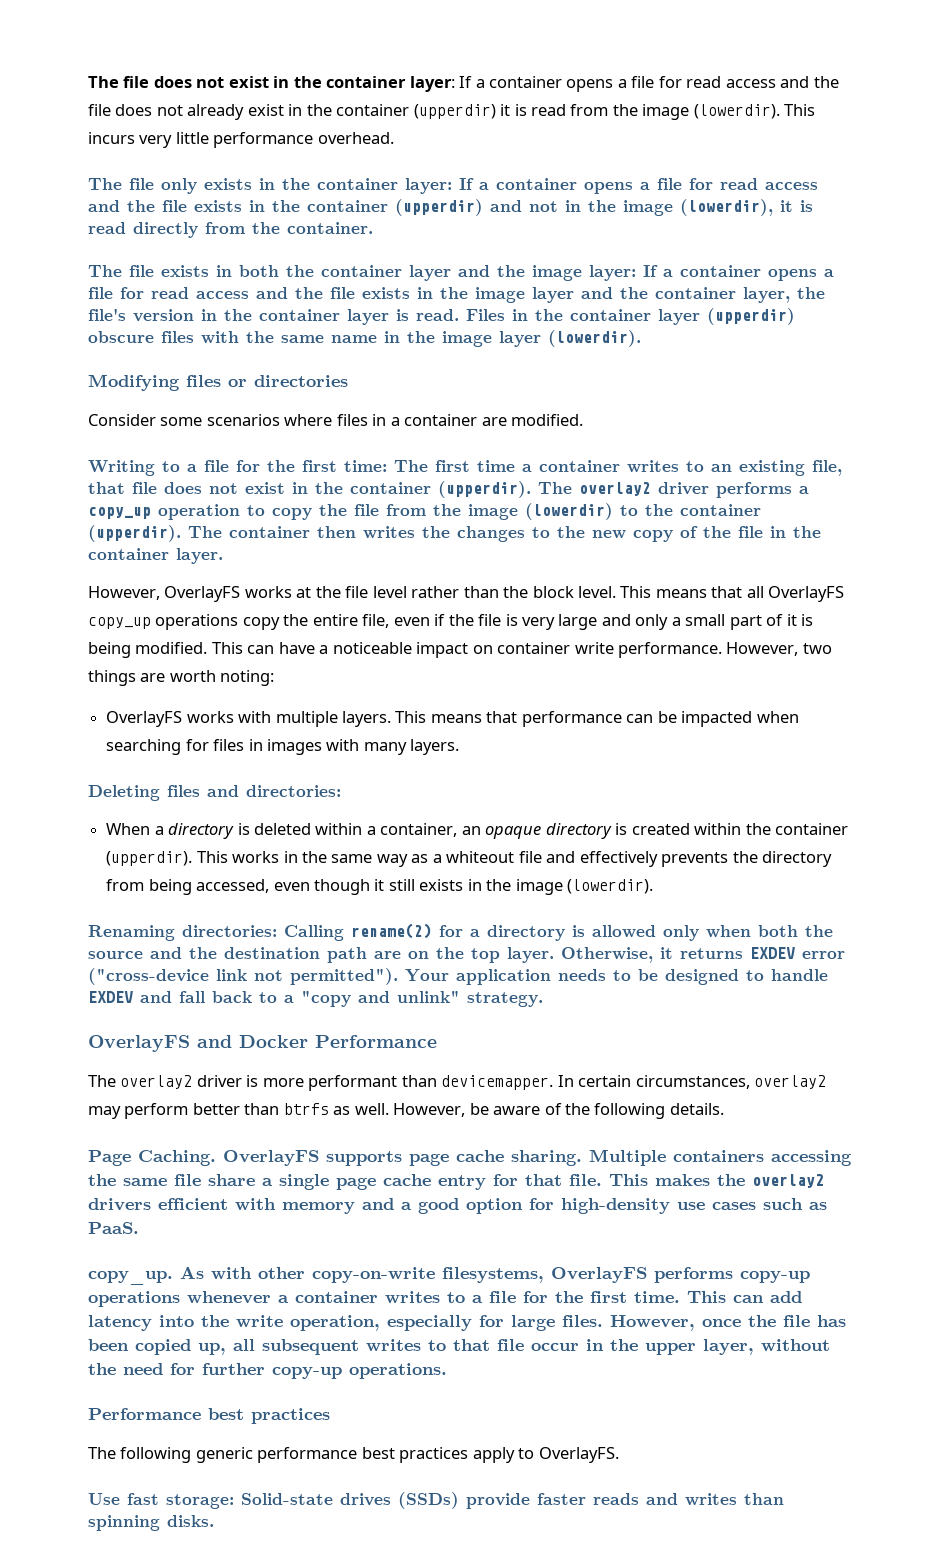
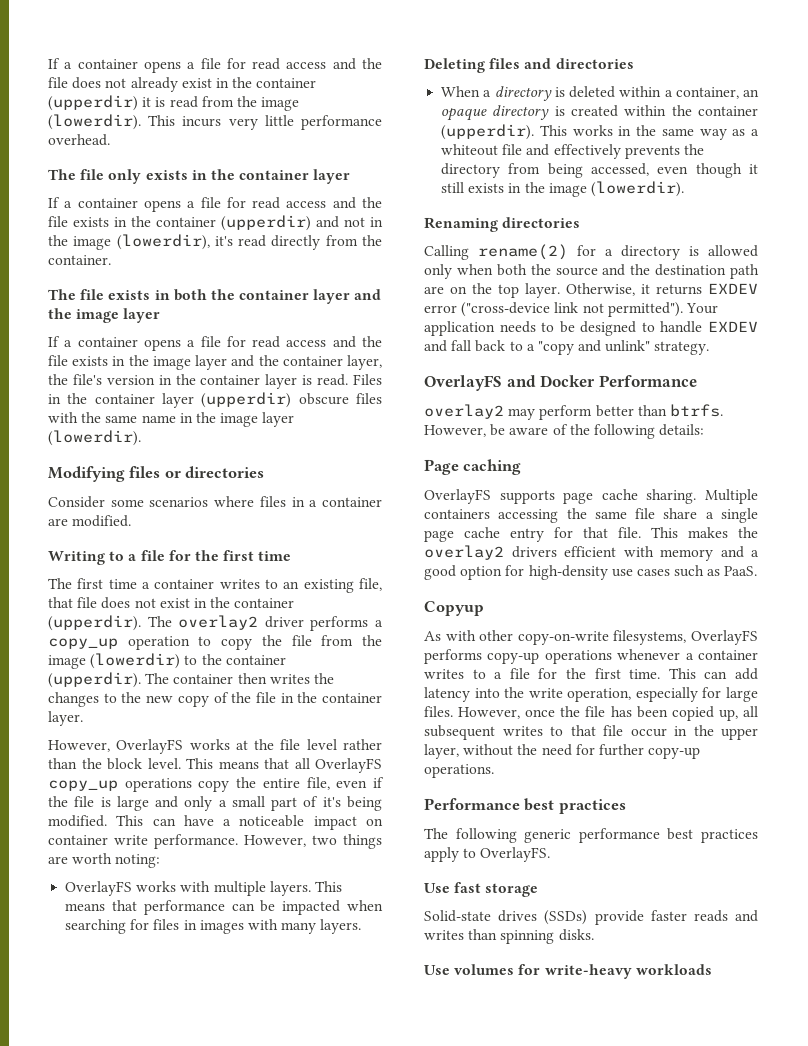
[88,76,455,92] The file does not exist in the container layer: -> (48, 63) none
[405,178,452,194] layer: -> [313,169,351,184] layer //
[780,200,813,212] it is -> [214,236,233,246] it's
[589,265,636,281] layer: -> [123,308,161,323] layer //
[344,460,387,472] time: -> [258,551,292,561] time //
[522,617,556,630] very -> (111, 802) none
[786,614,814,626] it is -> [322,797,341,807] it's
[246,785,341,797] directories: -> [555,58,634,69] directories
[182,925,277,937] directories: -> [502,217,581,228] directories //
[88,1075,750,1091] The overlay2 driver is more performant than devicemapper. In certain circumstances, -> (697, 381) none
[283,1103,389,1115] btrfs as well. -> [669,404,723,417] btrfs.
[669,1103,724,1115] details. -> [659,424,705,436] details:
[138,1150,216,1166] Caching. -> [463,459,522,475] caching //
[88,1271,173,1285] copy_up. -> [424,601,484,616] Copyup //
[166,1494,234,1509] storage: -> [485,883,539,897] storage //
(214, 1521) none -> [424,964,712,979] // Use volumes for write-heavy workloads

